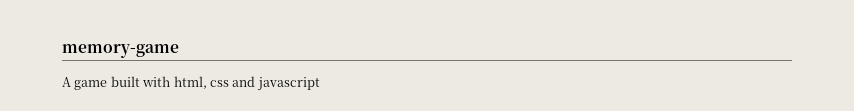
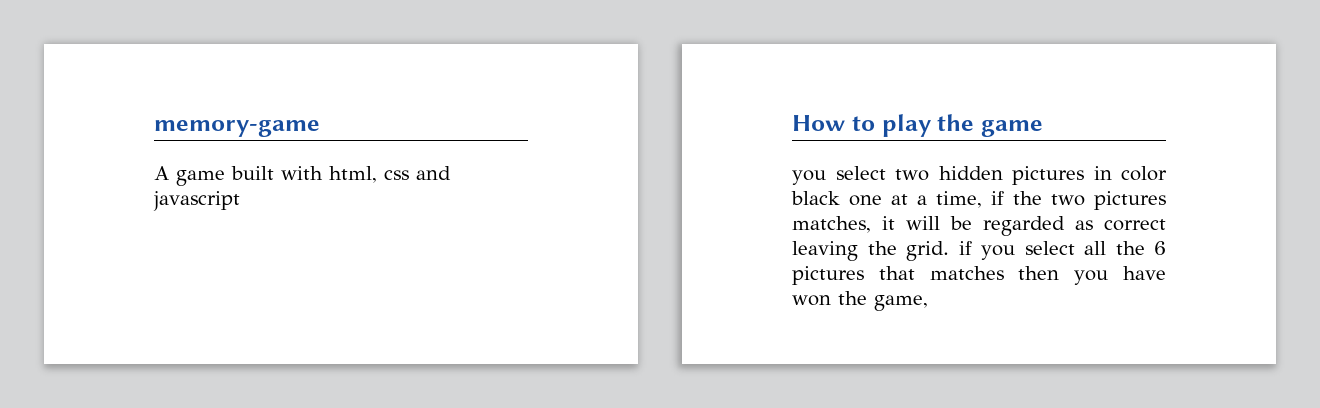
(320, 84) none -> [792,114,1043,137] [792,166,1167,185] [791,191,1166,210] [792,216,1166,236] [792,241,1166,261] [792,266,1166,285] [792,291,928,311] // How to play the game // you select two hidden pictures in color black one at a time, if the two pictures matches, it will be regarded as correct leaving the grid. if you select all the 6 pictures that matches then you have won the game,

